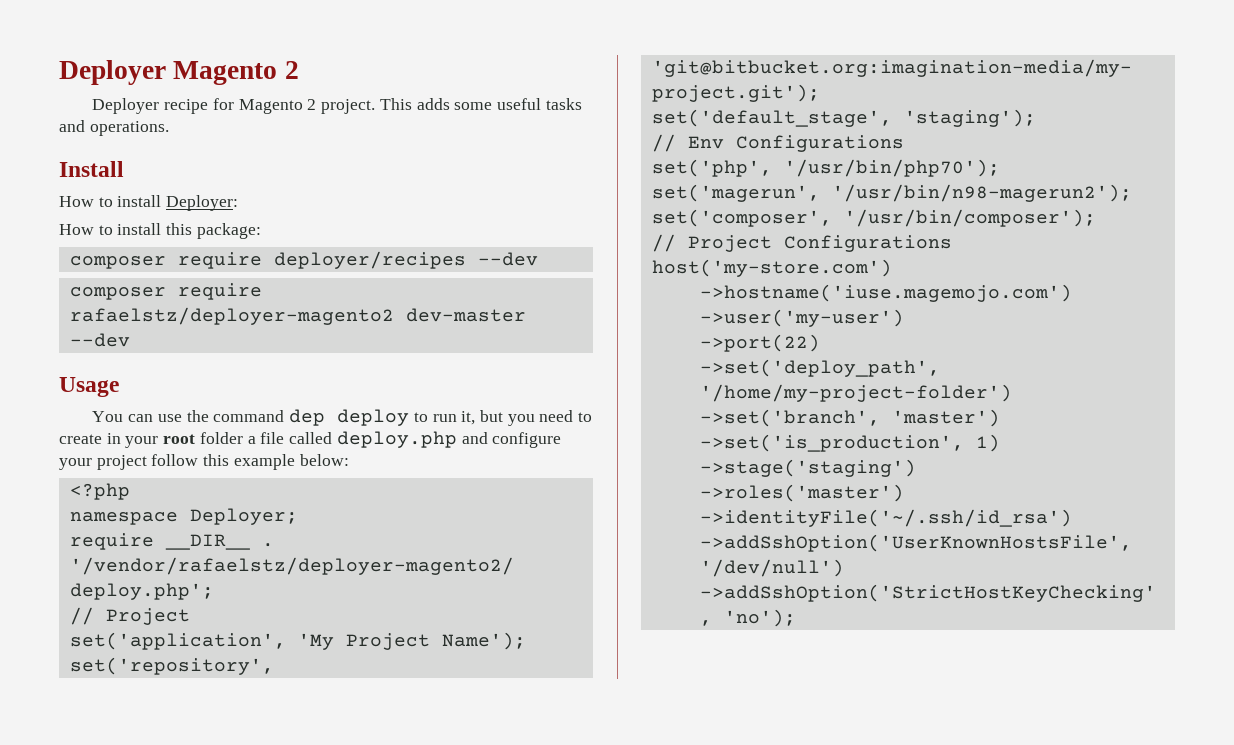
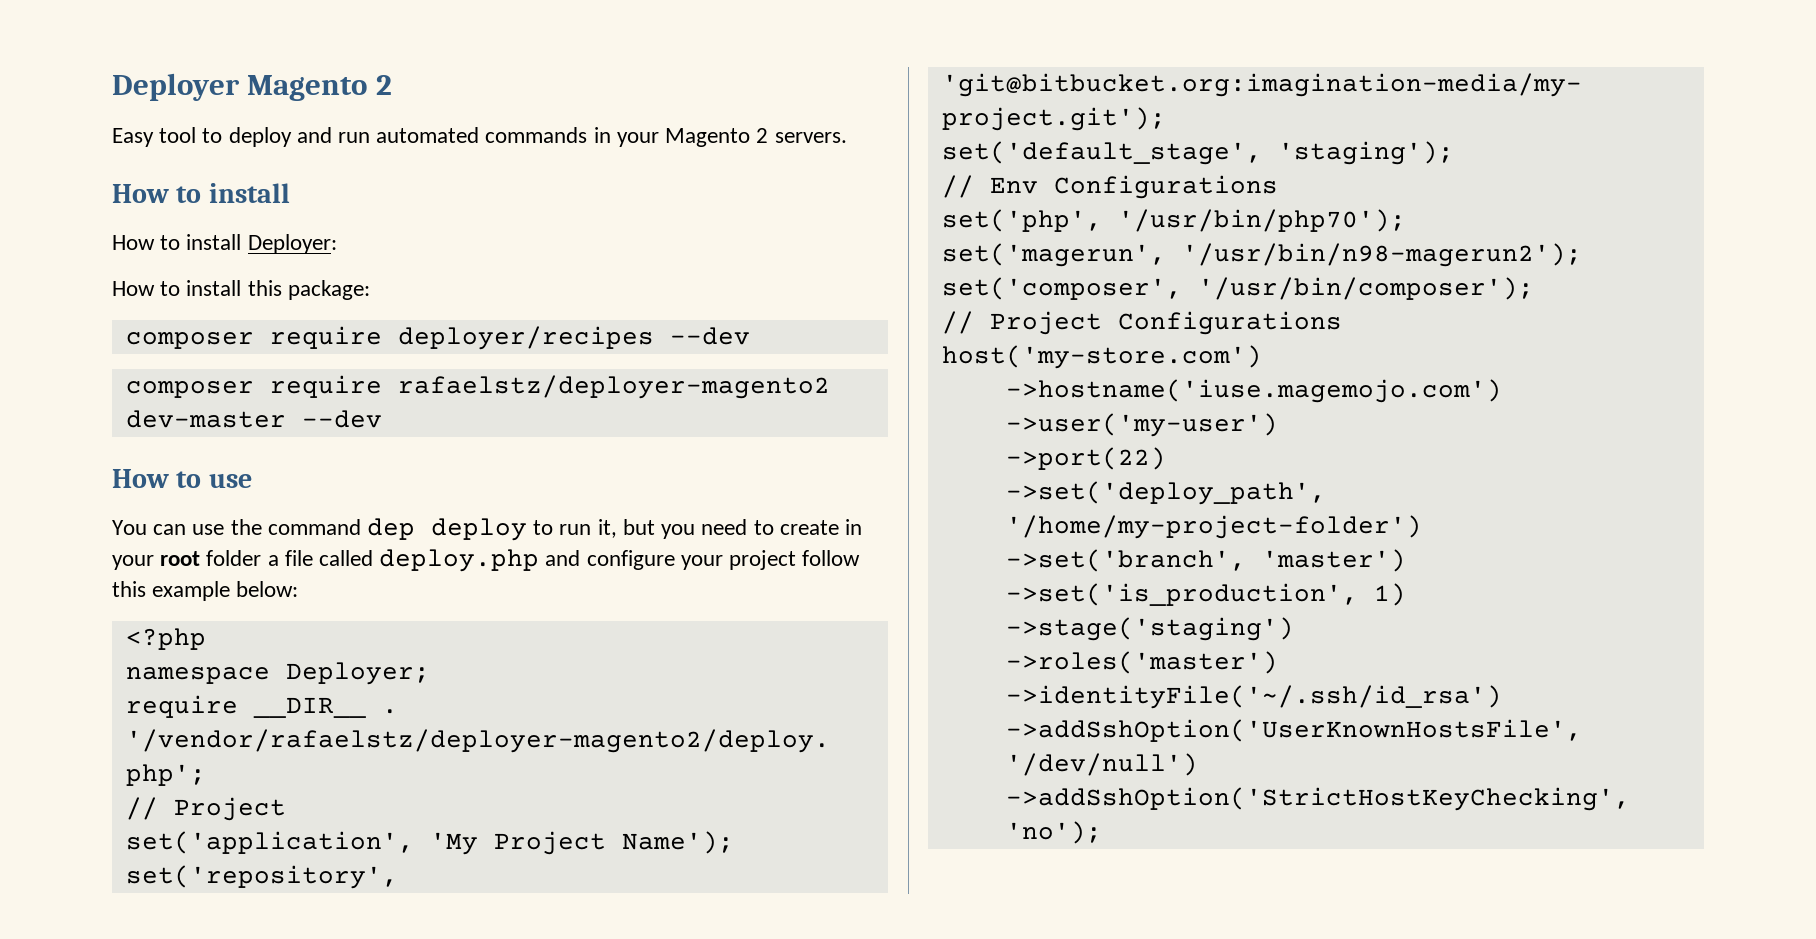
[92,98,582,114] [59,120,169,136] [59,161,124,177] Deployer recipe for Magento 2 project. This adds some useful tasks and operations. // Install -> [112,127,847,147] [112,183,290,203] Easy tool to deploy and run automated commands in your Magento 2 servers. // How to install
[59,377,119,397] Usage -> [112,469,252,488] How to use

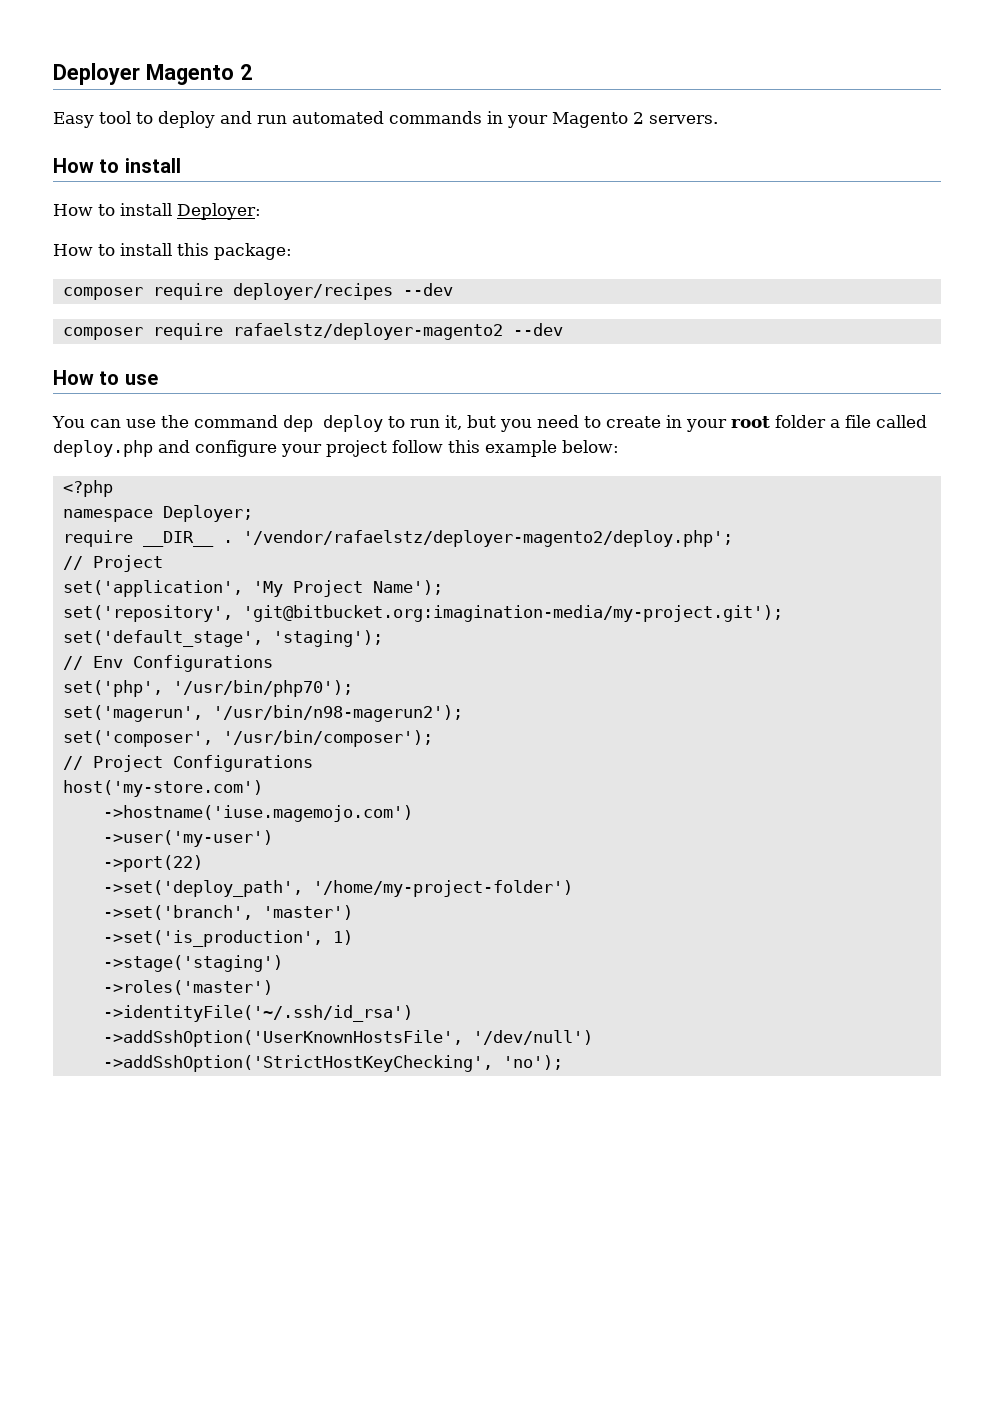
[125,410,286,428] dev-master -> (503, 331) none

